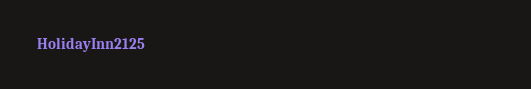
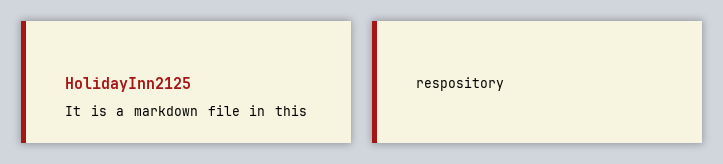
(145, 44) none -> [65,105,307,116] [416,77,504,91] // It is a markdown file in this respository

